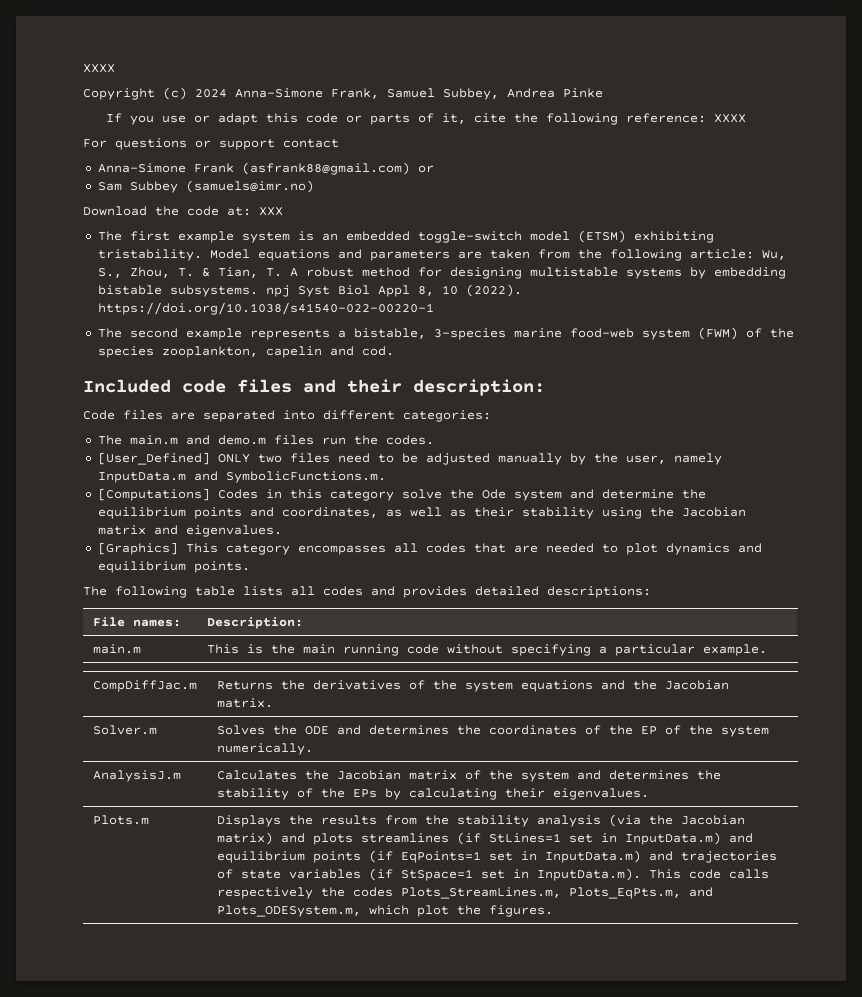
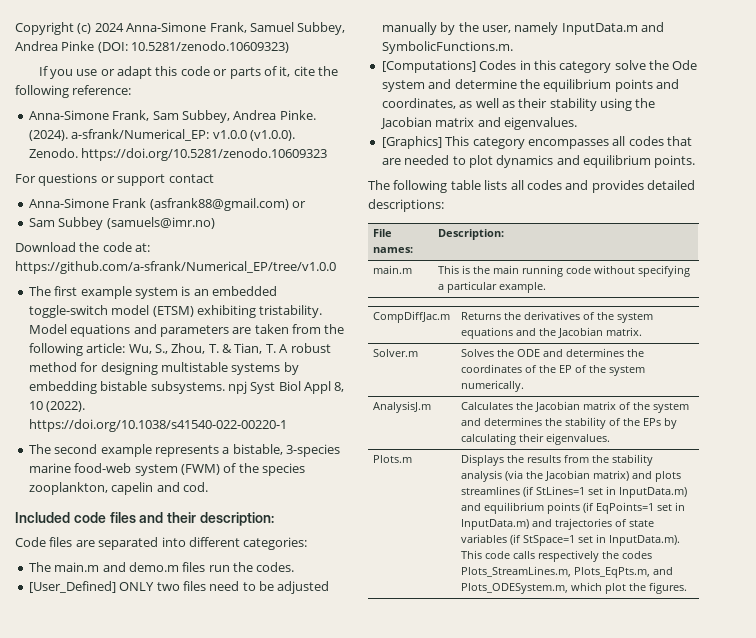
[83,64,115,73] XXXX // -> (15, 28) none
(603, 93) none -> [97,41,290,53] (DOI: 10.5281/zenodo.10609323)
[713,114,746,123] XXXX -> [28,110,316,123] [28,129,295,141] [28,148,328,161] // Anna-Simone Frank, Sam Subbey, Andrea Pinke. (2024). a-sfrank/Numerical_EP: v1.0.0 (v1.0.0). Zenodo. https://doi.org/10.5281/zenodo.10609323
[259,207,283,216] XXX -> [15,261,336,274] https://github.com/a-sfrank/Numerical_EP/tree/v1.0.0

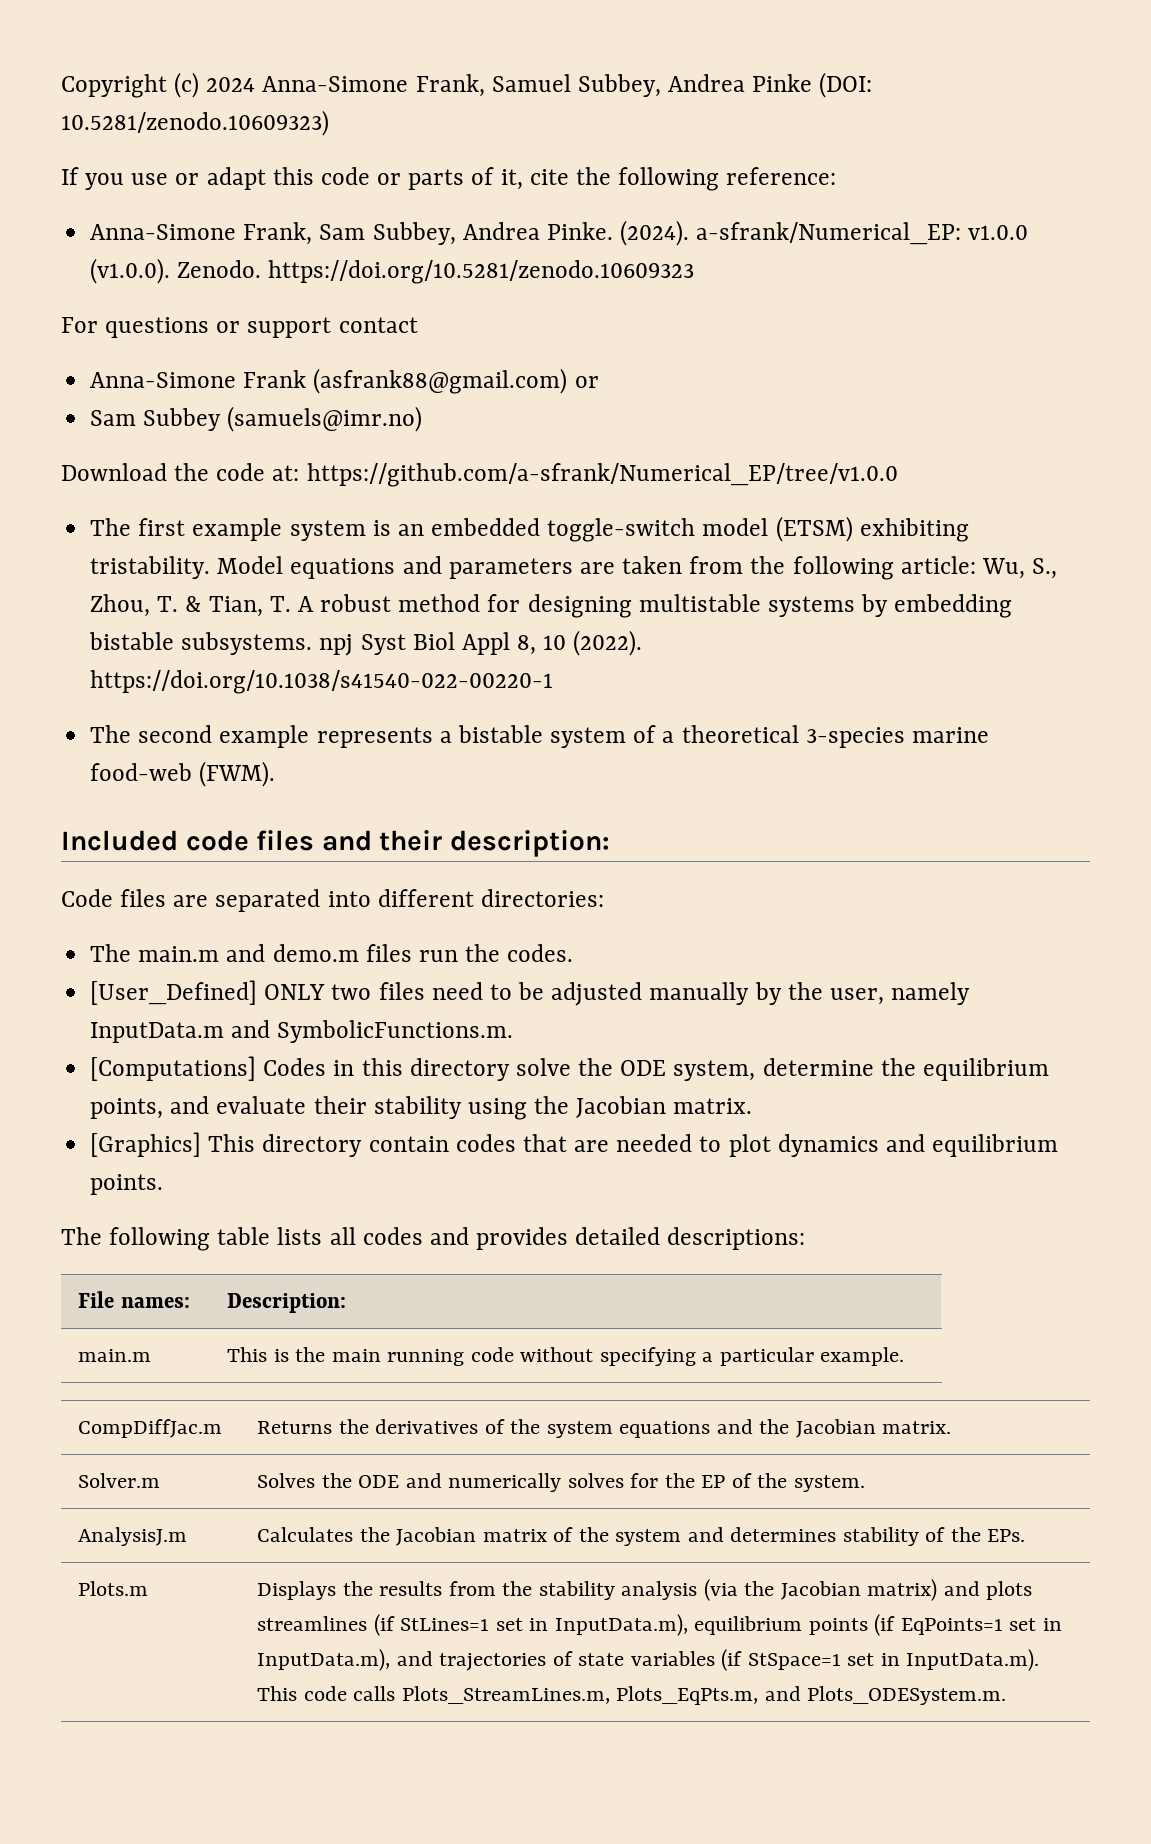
[232,444,340,457] [28,463,305,476] [28,482,208,495] bistable, 3-species marine food-web system (FWM) of the species zooplankton, capelin and cod. -> [457,725,989,748] [90,761,276,787] bistable system of a theoretical 3-species marine food-web (FWM).
[243,537,308,550] categories: -> [480,889,604,907] directories:
[559,61,612,73] category -> [409,1058,510,1081] directory
[672,60,698,70] [381,79,679,92] [381,98,515,109] Ode system and determine the equilibrium points and coordinates, as well as -> [620,1058,1049,1081] [90,1096,307,1119] ODE system, determine the equilibrium points, and evaluate
[435,117,577,130] matrix and eigenvalues. -> [673,1098,753,1114] matrix.
[472,136,626,149] category encompasses all -> [262,1134,449,1157] directory contain
[566,348,645,357] [461,364,538,373] determines the coordinates of -> [448,1473,659,1492] numerically solves for
[609,366,646,376] [461,380,525,392] system numerically. -> [793,1475,865,1492] system.
[545,418,563,426] the -> (837, 1534) none
[643,418,678,429] [461,433,611,445] EPs by calculating their eigenvalues. -> [987,1529,1026,1542] EPs.
[619,487,688,498] [461,503,482,511] InputData.m) and -> [554,1614,688,1636] InputData.m),
[461,519,530,530] InputData.m) -> [257,1649,391,1671] InputData.m),
[538,550,653,562] [461,566,674,578] [461,582,688,594] respectively the codes Plots_StreamLines.m, Plots_EqPts.m, and Plots_ODESystem.m, which plot the figures. -> [401,1686,1007,1705] Plots_StreamLines.m, Plots_EqPts.m, and Plots_ODESystem.m.

